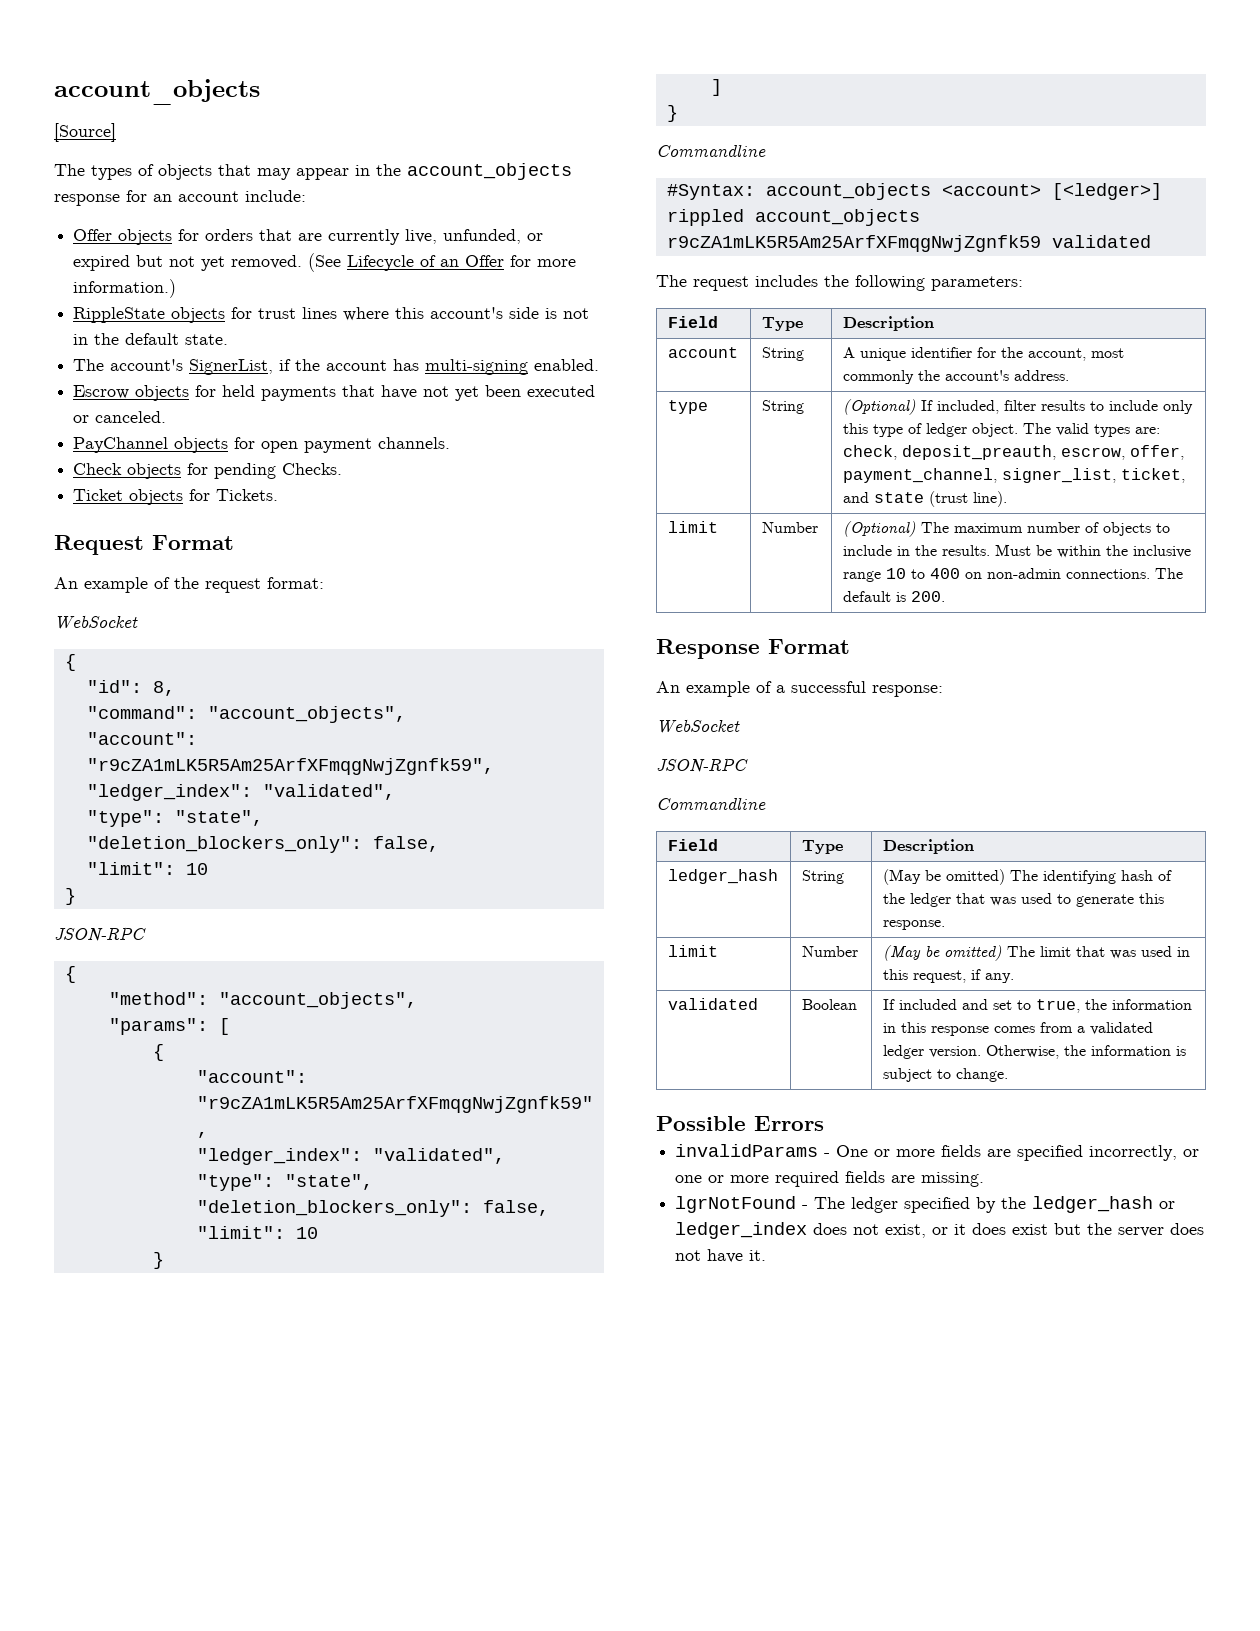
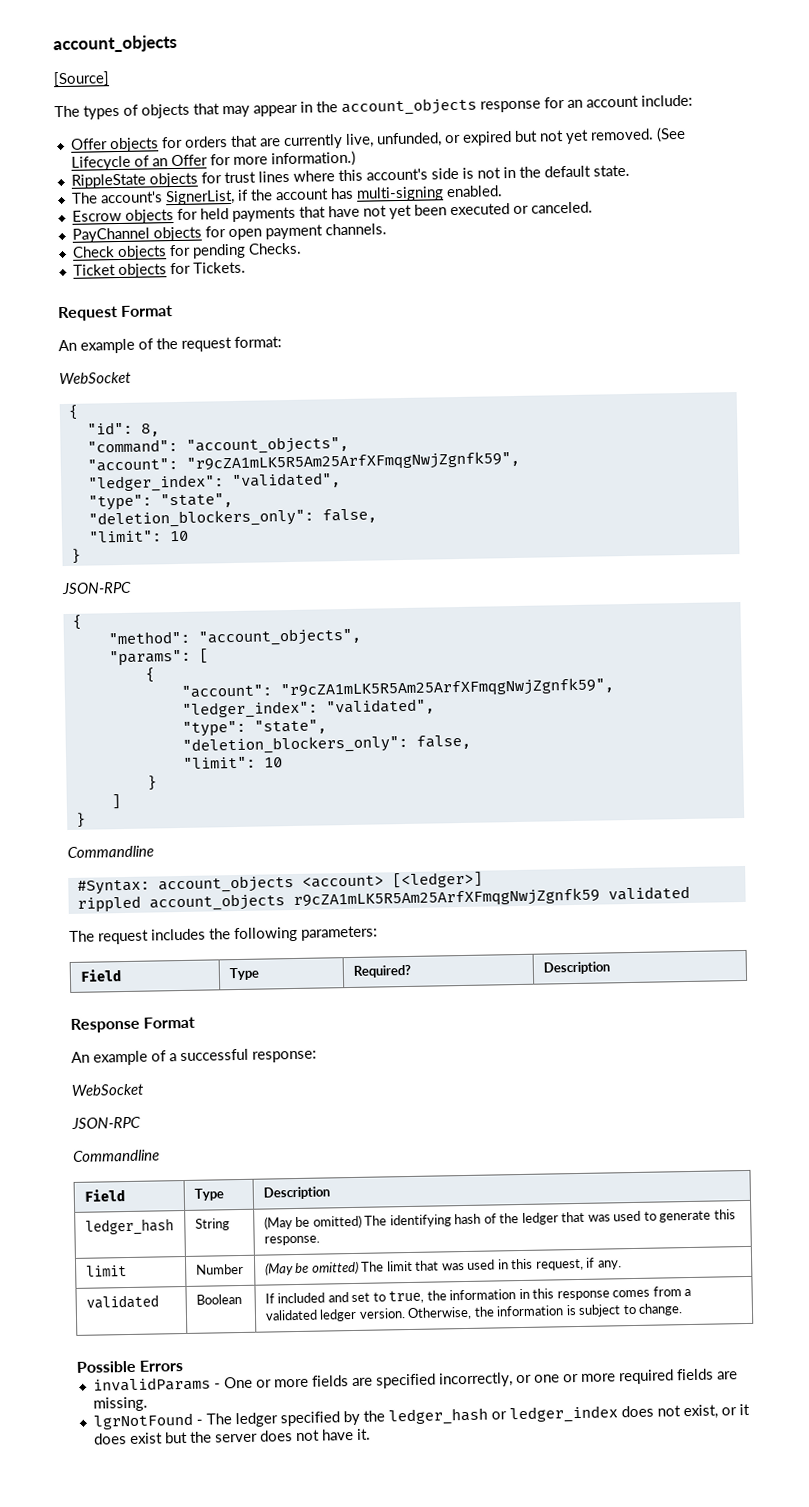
[842,316,934,331] [667,347,738,358] [761,347,804,361] [842,347,1124,361] [842,370,1069,384] [667,400,708,414] [761,400,804,414] [842,399,1193,415] [842,423,1160,437] [842,445,1184,460] [842,468,1185,483] [842,491,1007,507] [667,521,718,533] [761,522,818,533] [842,521,1170,537] [842,544,1191,558] [842,568,1183,582] [842,591,945,602] | Description // account | String | A unique identifier for the account, most commonly the account's address. // type | String | (Optional) If included, filter results to include only this type of ledger object. The valid types are: check, deposit_preauth, escrow, offer, payment_channel, signer_list, ticket, and state (trust line). // limit | Number | (Optional) The maximum number of objects to include in the results. Must be within the inclusive range 10 to 400 on non-admin connections. The default is 200. -> [352,964,411,978] [542,961,610,975] | Required? | Description

